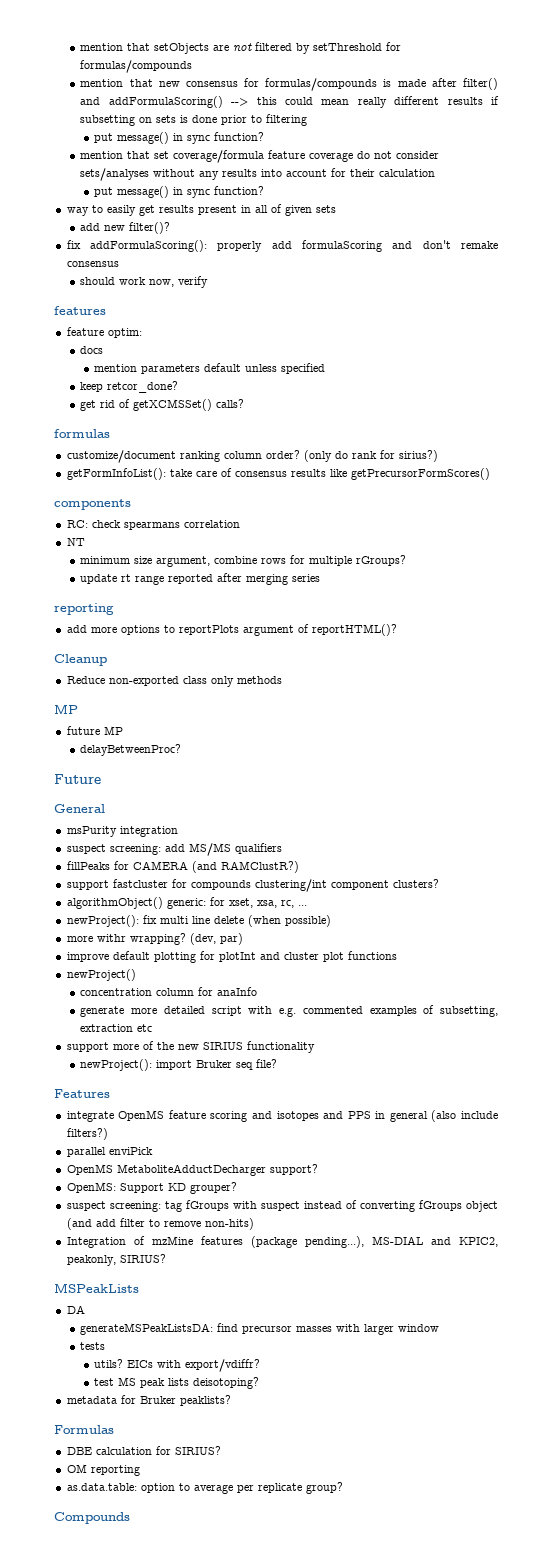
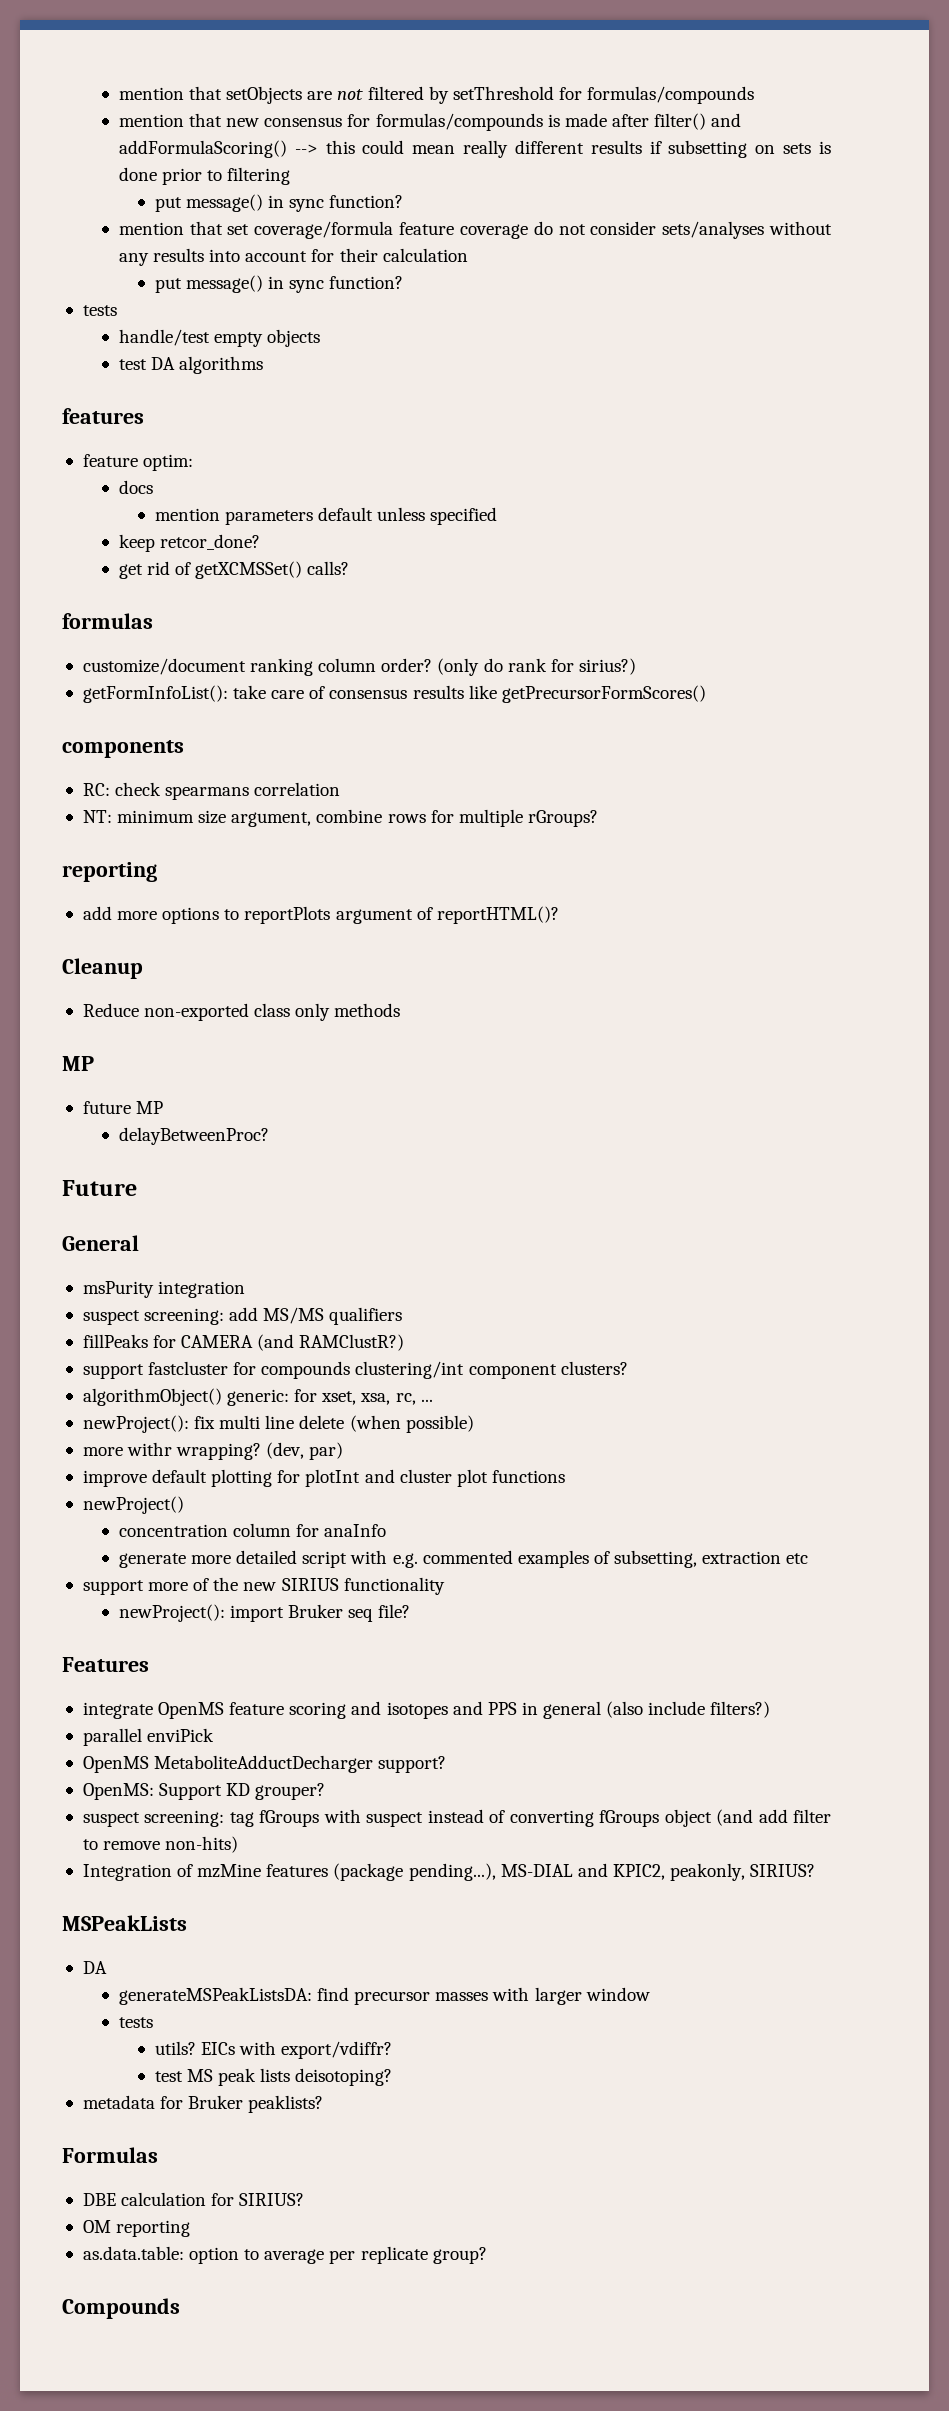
[66,204,336,216] [80,222,171,234] [66,240,498,252] [66,261,119,267] [80,276,209,288] way to easily get results present in all of given sets // add new filter()? // fix addFormulaScoring(): properly add formulaScoring and don't remake consensus // should work now, verify -> [82,305,117,316] [118,329,321,347] [118,356,264,374] tests // handle/test empty objects // test DA algorithms
[66,538,85,546] NT // -> [82,810,112,823] NT:
[80,573,321,585] // update rt range reported after merging series -> (598, 818) none

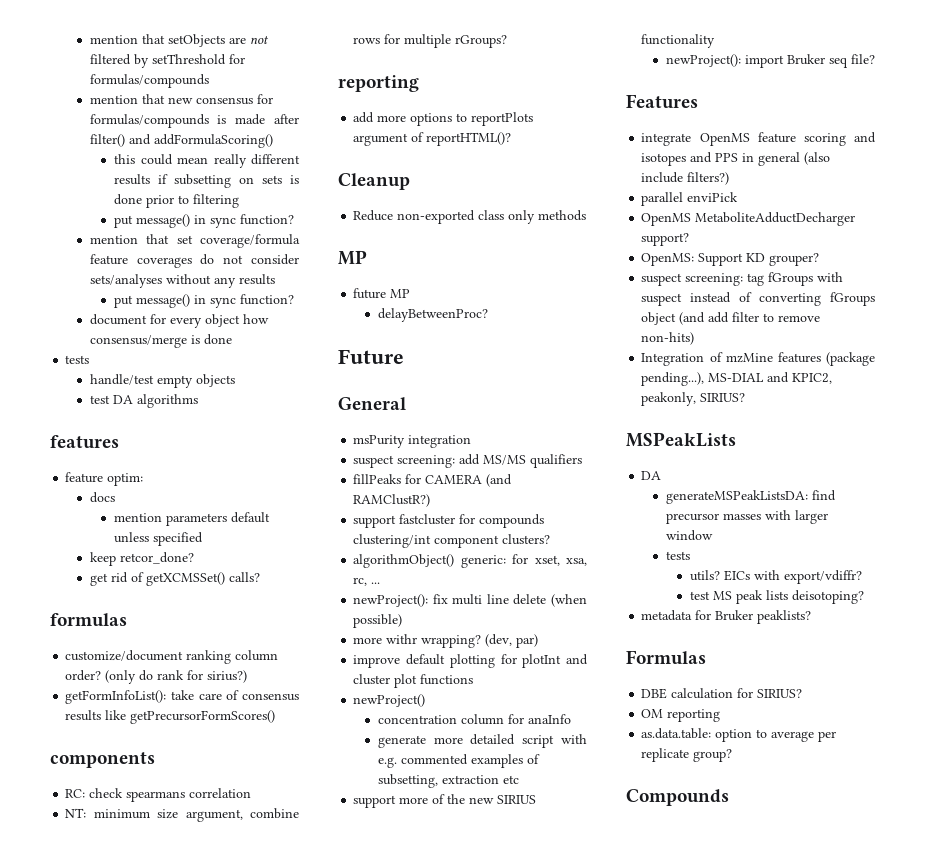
[294,144,318,154] --> -> (273, 141) //
[459,224,528,239] coverage -> [136,257,192,268] coverages
[209,248,468,262] [154,275,404,293] into account for their calculation // put message() in sync function? -> [114,294,295,308] [89,314,269,328] [89,334,232,348] // put message() in sync function? // document for every object how consensus/merge is done

